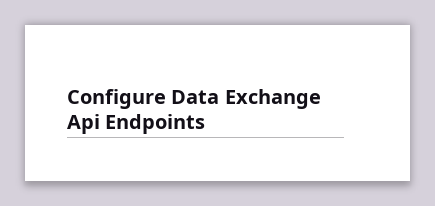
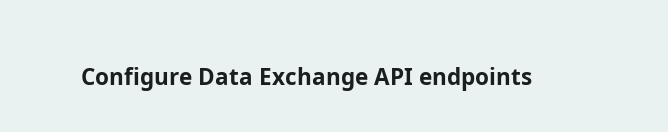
[67,114,206,134] Api Endpoints -> [374,67,533,91] API endpoints

